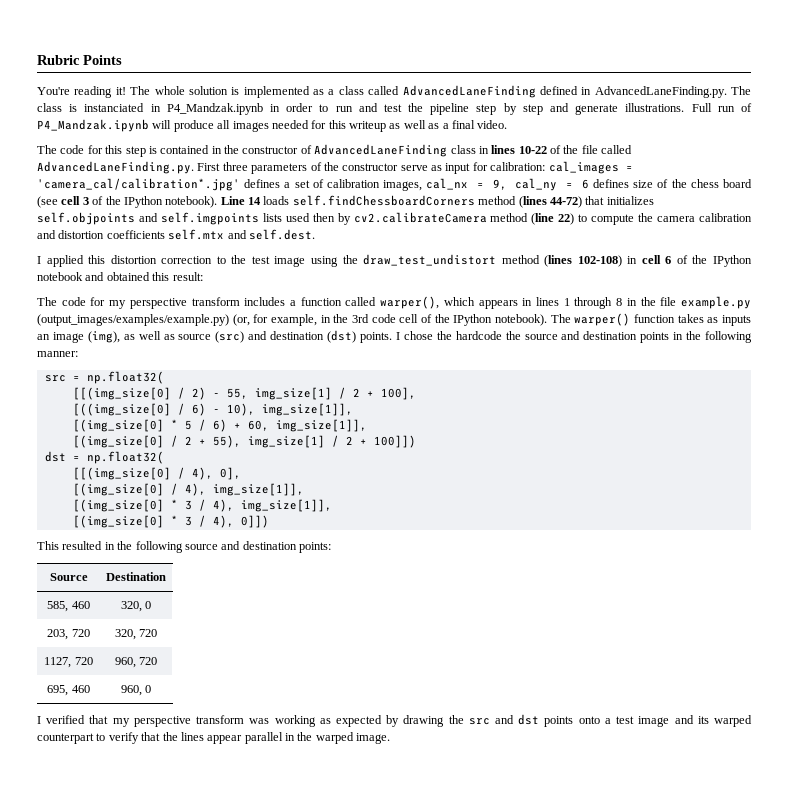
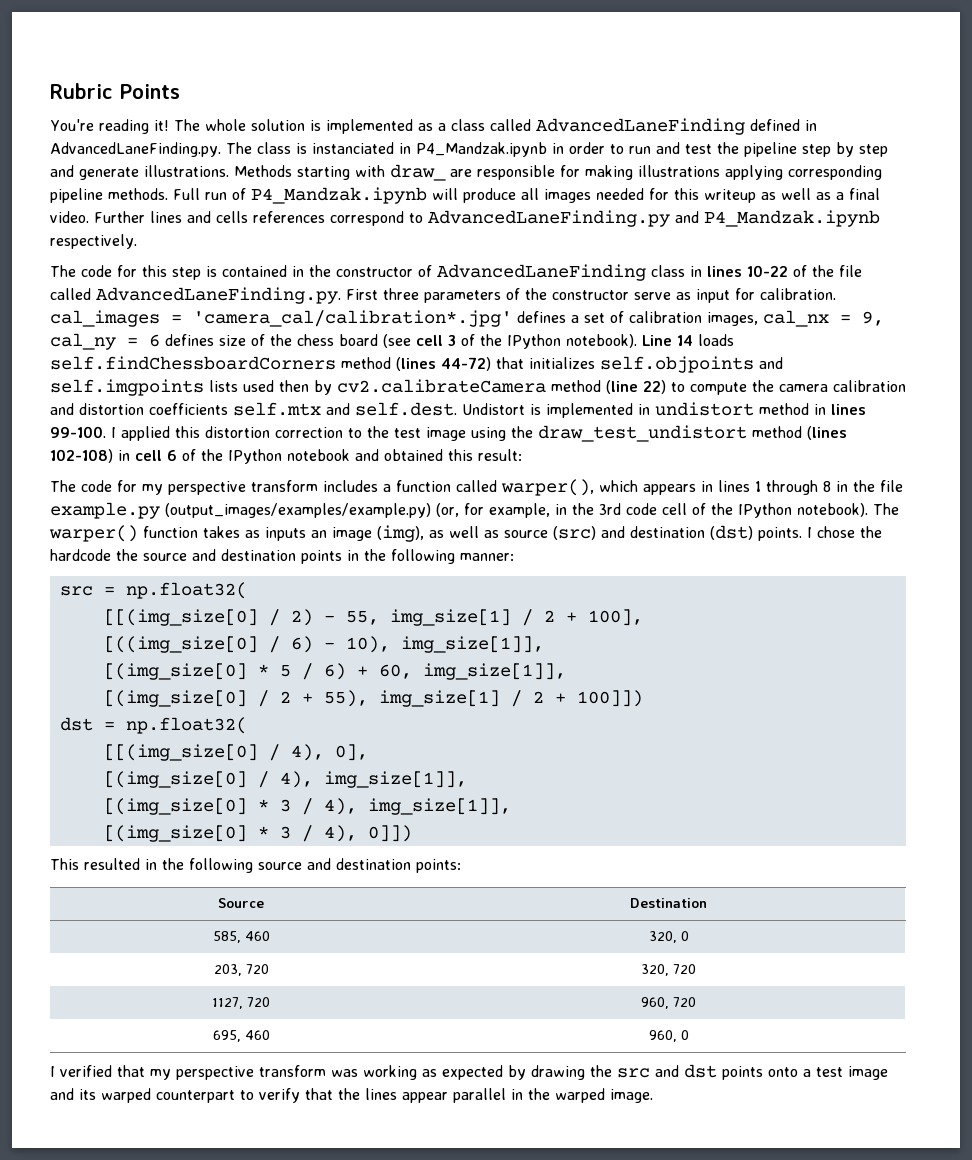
(685, 107) none -> [234,164,882,181] [50,188,168,203] Methods starting with draw_ are responsible for making illustrations applying corresponding pipeline methods.
(508, 124) none -> [94,210,880,227] [50,234,137,249] Further lines and cells references correspond to AdvancedLaneFinding.py and P4_Mandzak.ipynb respectively.
[490,162,546,171] calibration: -> [760,288,836,300] calibration.
(315, 234) // -> [462,402,866,418] [50,426,106,438] Undistort is implemented in undistort method in lines 99-100.

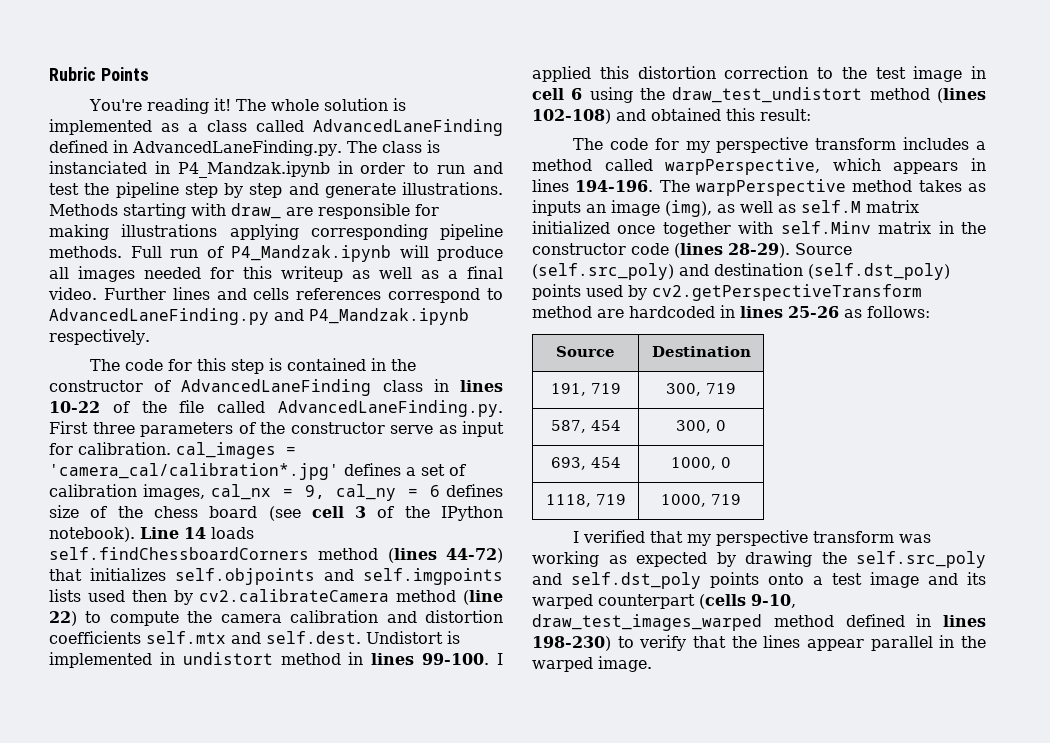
(466, 434) none -> [971,66,986,79] [532,88,583,100] in cell 6
[118,449,350,464] in cell 6 of the IPython notebook -> (611, 116) none
[396,479,594,496] function called warper(), -> [532,158,821,175] method called warpPerspective,
[755,480,903,495] [50,502,899,519] [49,525,198,542] 1 through 8 in the file example.py (output_images/examples/example.py) (or, for example, in the 3rd code cell of the IPython notebook). The warper() function -> [575,179,913,196] 194-196. The warpPerspective method
[504,525,882,541] [50,549,514,564] [59,582,247,599] [103,609,643,626] [103,636,544,653] [103,663,566,680] [103,690,643,707] [59,717,247,734] [103,744,368,761] [103,771,467,788] [103,798,511,815] [103,825,412,842] [50,858,461,873] [218,898,264,908] [630,898,707,908] [212,931,270,943] [648,931,689,943] [213,964,269,976] [641,964,696,976] [212,997,270,1009] [641,997,696,1009] [212,1030,270,1042] [648,1030,689,1042] source (src) and destination (dst) points. I chose the hardcode the source and destination points in the following manner: // src = np.float32( // [[(img_size[0] / 2) - 55, img_size[1] / 2 + 100], // [((img_size[0] / 6) - 10), img_size[1]], // [(img_size[0] * 5 / 6) + 60, img_size[1]], // [(img_size[0] / 2 + 55), img_size[1] / 2 + 100]]) // dst = np.float32( // [[(img_size[0] / 4), 0], // [(img_size[0] / 4), img_size[1]], // [(img_size[0] * 3 / 4), img_size[1]], // [(img_size[0] * 3 / 4), 0]]) // This resulted in the following source and destination points: // Source | Destination // 585, 460 | 320, 0 // 203, 720 | 320, 720 // 1127, 720 | 960, 720 // 695, 460 | 960, 0 -> [801,200,919,213] [532,221,986,237] [532,243,852,258] [532,263,950,280] [532,284,922,301] [532,305,930,318] [556,346,615,357] [651,346,751,357] [550,383,621,396] [666,383,736,396] [550,420,621,433] [676,420,726,433] [550,457,621,470] [671,457,731,470] [545,494,626,507] [661,494,741,507] self.M matrix initialized once together with self.Minv matrix in the constructor code (lines 28-29). Source (self.src_poly) and destination (self.dst_poly) points used by cv2.getPerspectiveTransform method are hardcoded in lines 25-26 as follows: // Source | Destination // 191, 719 | 300, 719 // 587, 454 | 300, 0 // 693, 454 | 1000, 0 // 1118, 719 | 1000, 719
[617,1064,717,1078] src and dst -> [856,551,986,568] [532,572,701,589] self.src_poly and self.dst_poly
(235, 1096) none -> [699,594,796,609] [532,614,986,631] [532,636,611,651] (cells 9-10, draw_test_images_warped method defined in lines 198-230)

